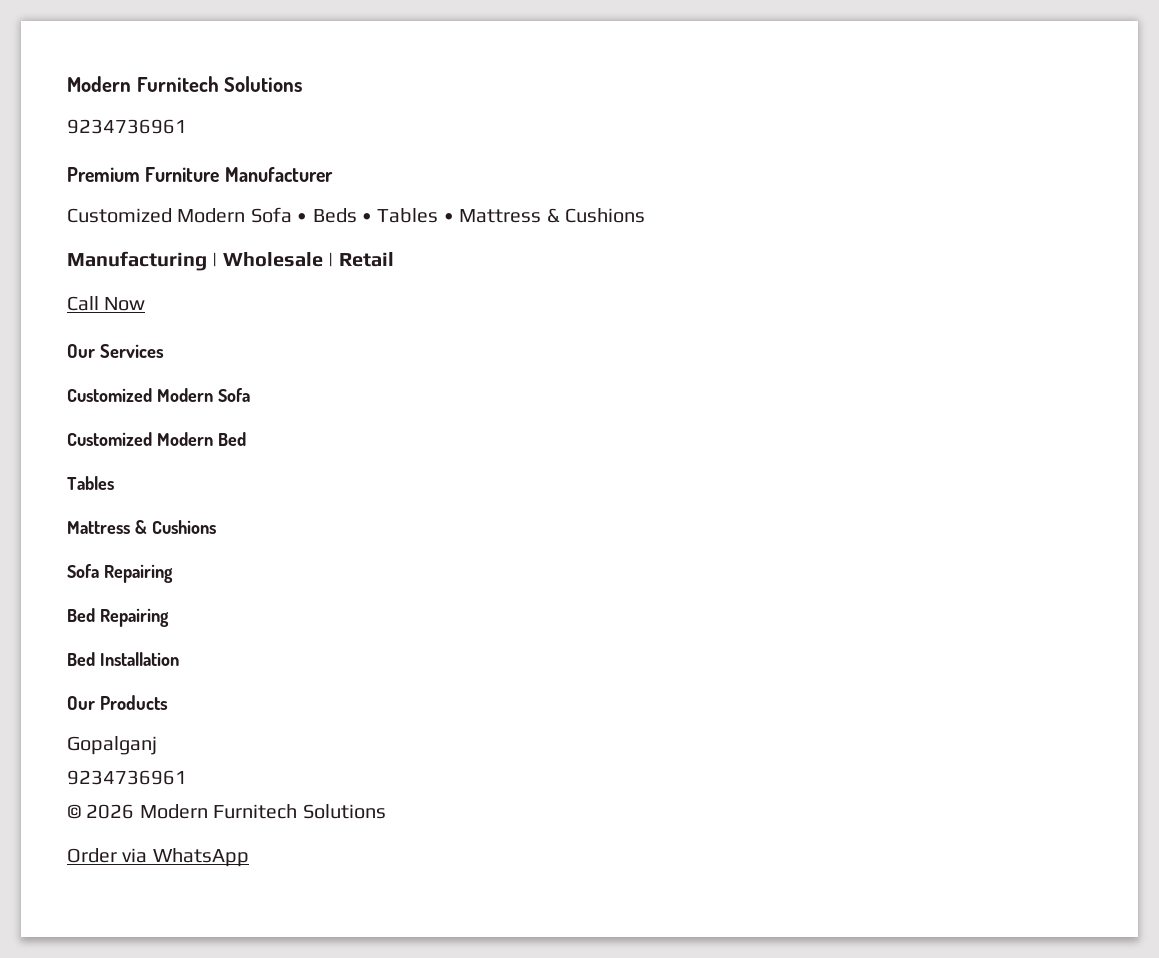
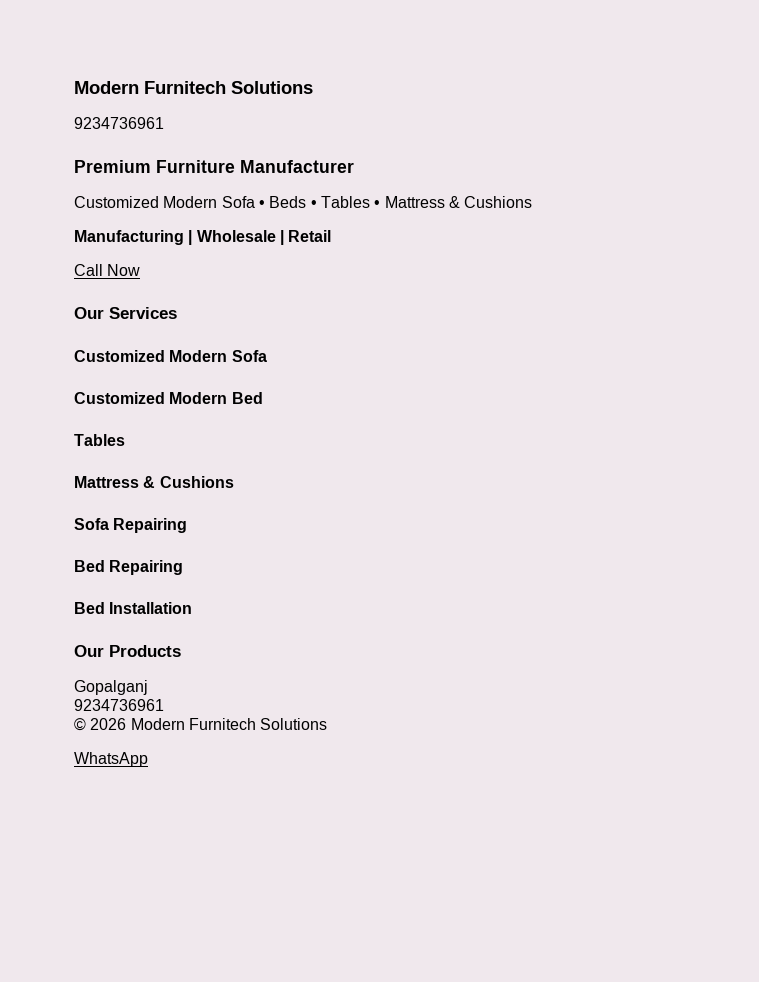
[67,848,148,863] Order via -> (328, 724) none

